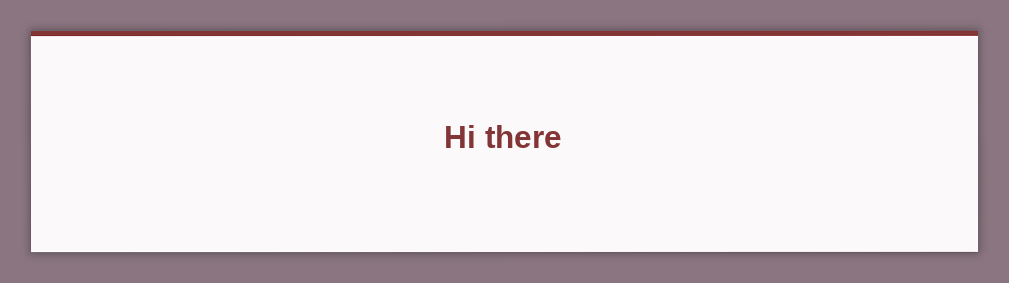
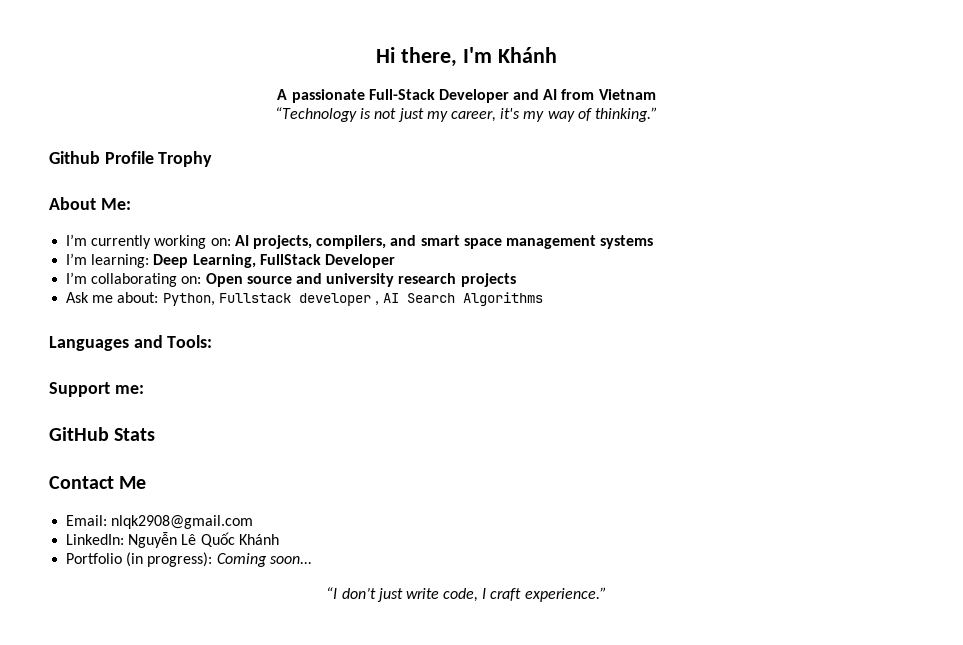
[484,124,563,149] there -> [401,47,557,67] [277,89,656,103] [275,107,658,122] [49,151,213,167] [49,197,131,210] [66,234,654,249] [66,253,395,268] [66,272,516,287] [66,292,544,306] [49,335,213,351] [49,382,144,397] [49,427,156,441] [49,476,147,489] [66,515,254,529] [66,532,279,548] [66,552,312,567] [326,587,607,602] there, I'm Khánh // A passionate Full-Stack Developer and AI from Vietnam // “Technology is not just my career, it's my way of thinking.” // Github Profile Trophy // About Me: // I’m currently working on: AI projects, compilers, and smart space management systems // I’m learning: Deep Learning, FullStack Developer // I’m collaborating on: Open source and university research projects // Ask me about: Python, Fullstack developer , AI Search Algorithms // Languages and Tools: // Support me: // GitHub Stats // Contact Me // Email: nlqk2908@gmail.com // LinkedIn: Nguyễn Lê Quốc Khánh // Portfolio (in progress): Coming soon... // “I don’t just write code, I craft experience.”

